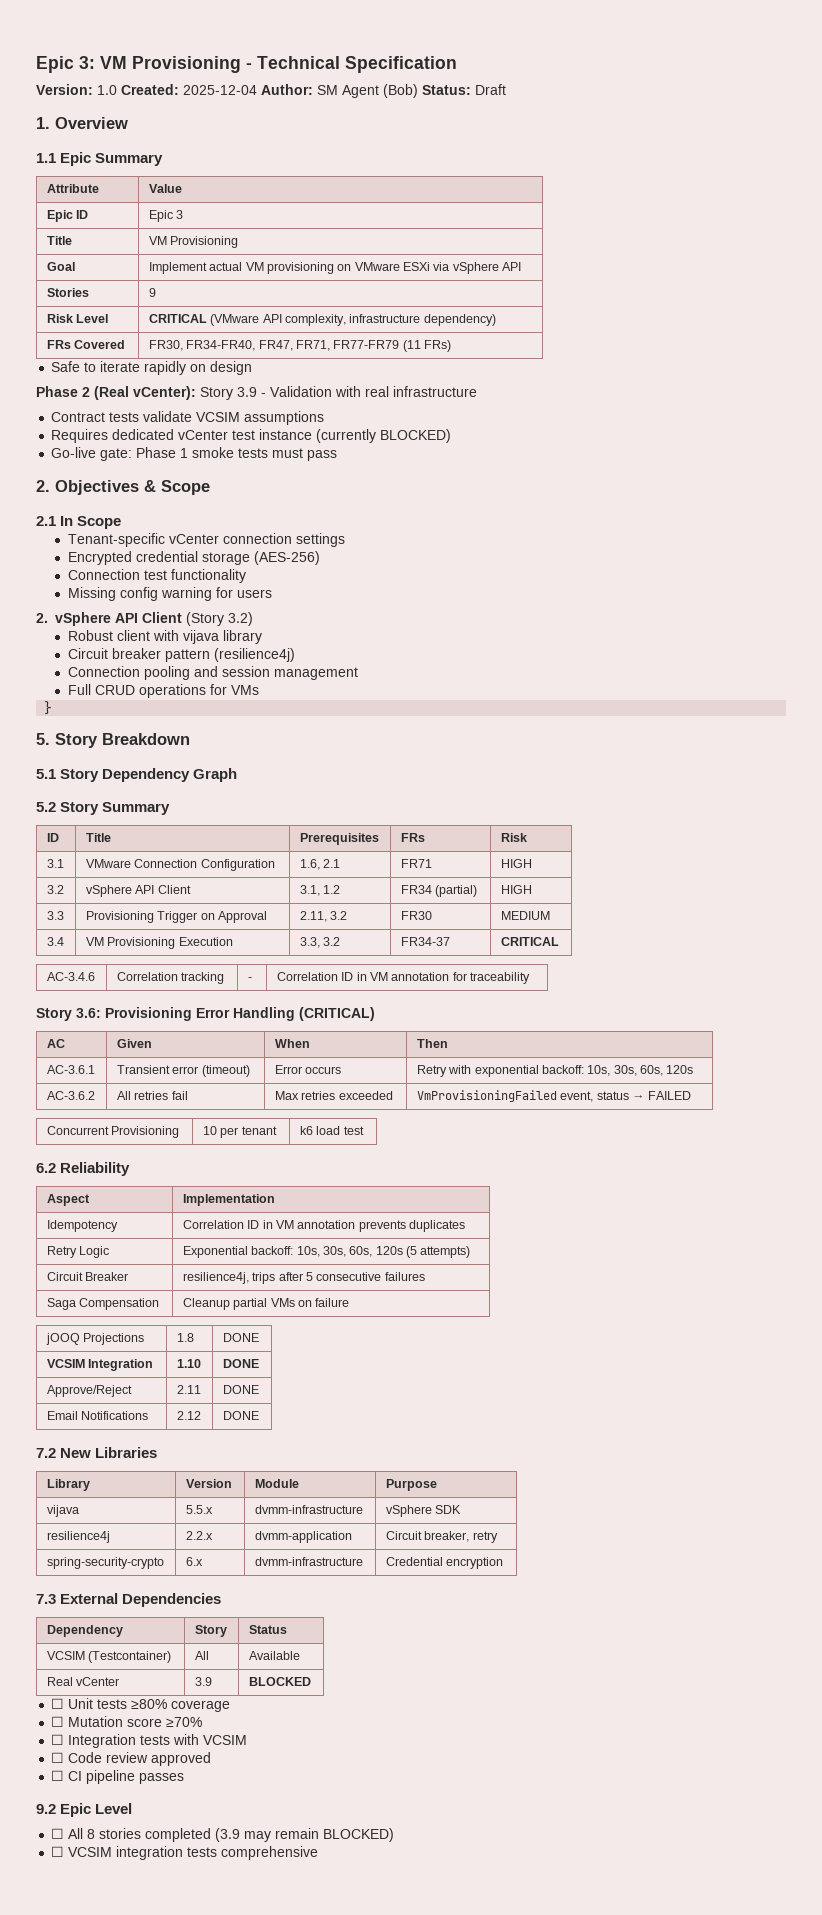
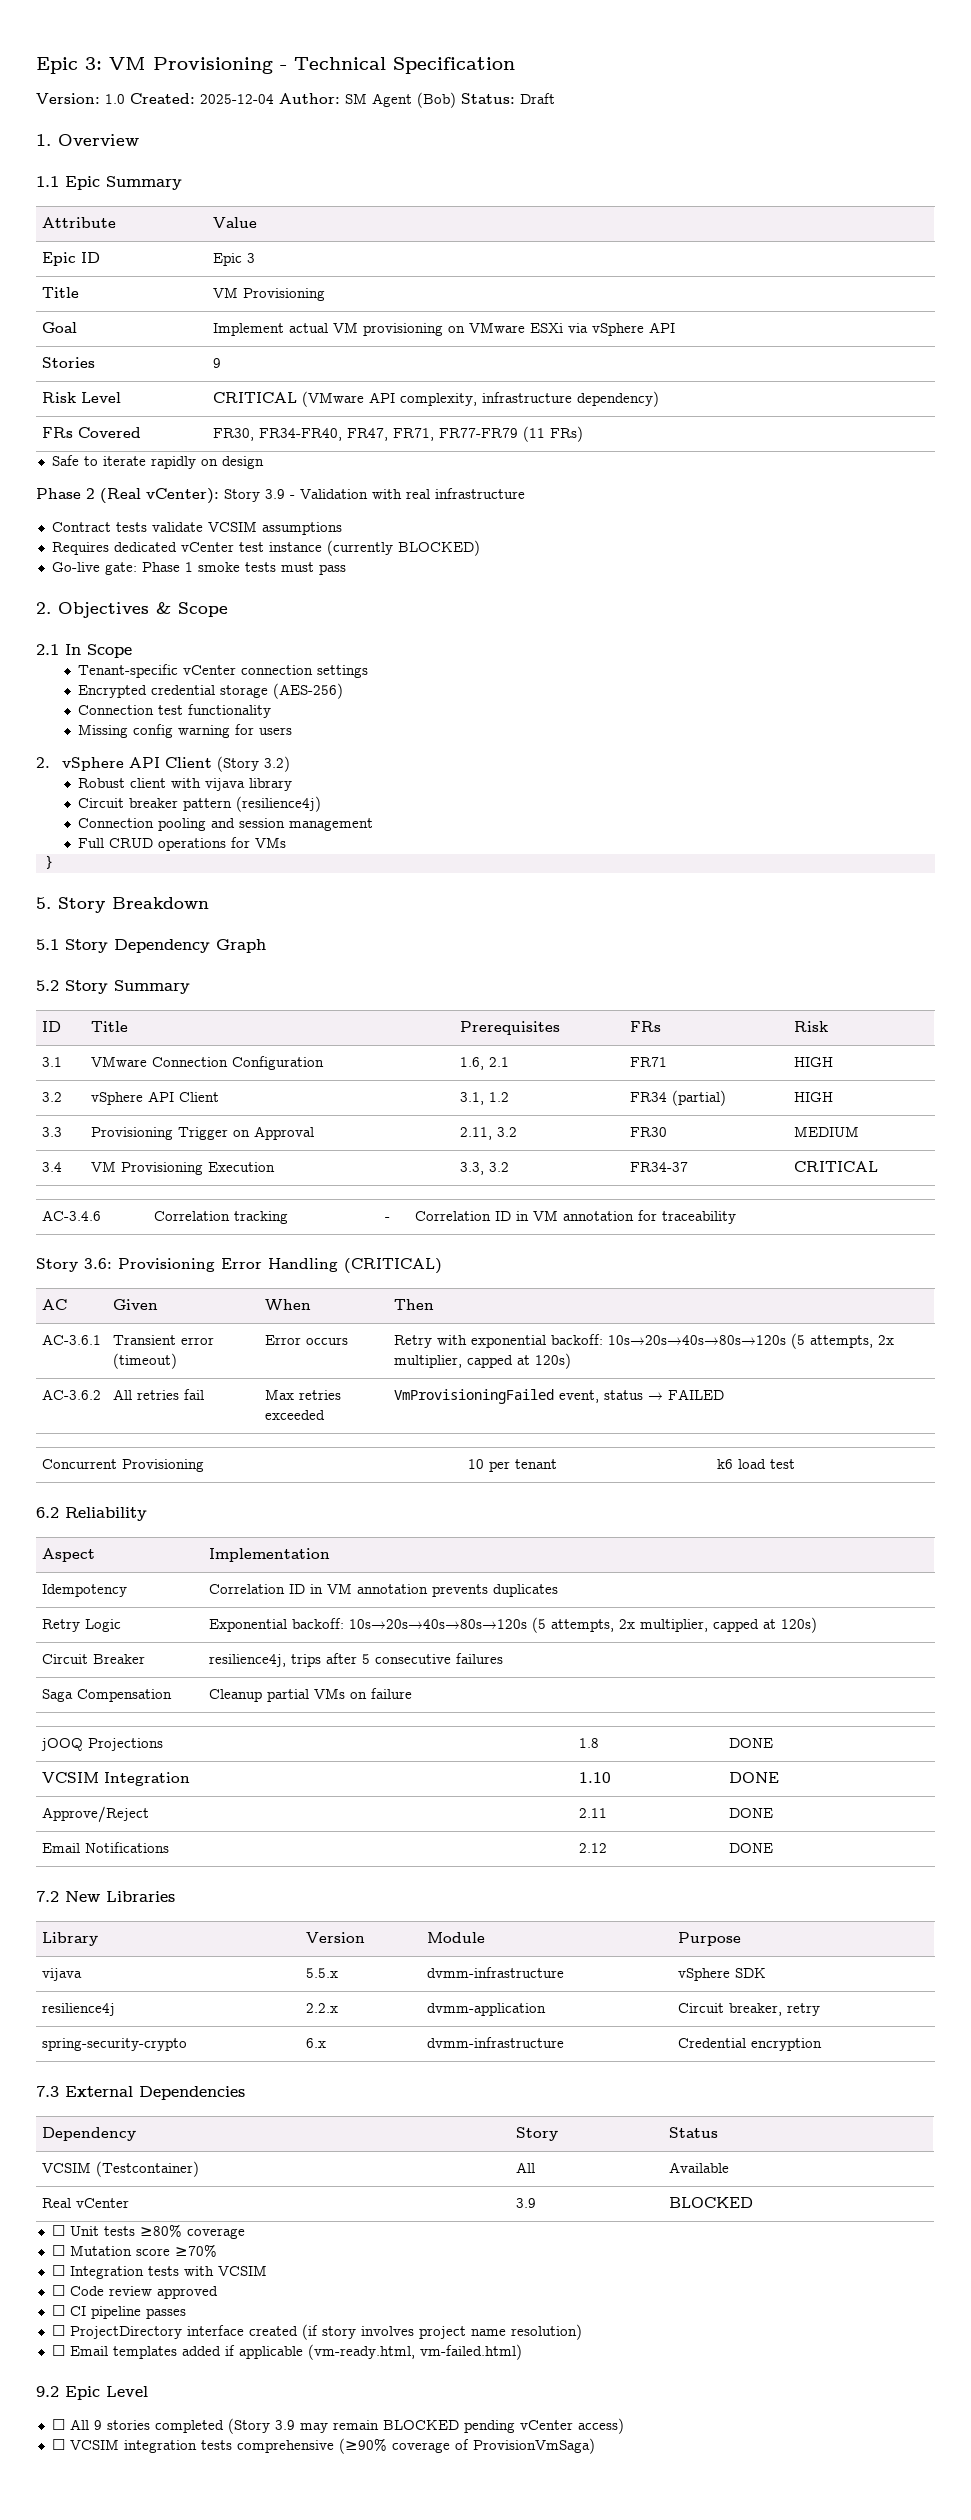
[587,1065,694,1076] 10s, 30s, 60s, 120s -> [607,1333,894,1349] [393,1353,571,1369] 10s→20s→40s→80s→120s (5 attempts, 2x multiplier, capped at 120s)
[296,1246,471,1258] 10s, 30s, 60s, 120s (5 attempts) -> [348,1617,817,1633] 10s→20s→40s→80s→120s (5 attempts, 2x multiplier, capped at 120s)
(185, 1778) none -> [51,2324,582,2340] [51,2344,522,2360] // ☐ ProjectDirectory interface created (if story involves project name resolution) // ☐ Email templates added if applicable (vm-ready.html, vm-failed.html)
[87,1829,96,1839] 8 -> [93,2420,102,2430] 9
[215,1828,395,1842] (3.9 may remain BLOCKED) -> [227,2418,624,2434] (Story 3.9 may remain BLOCKED pending vCenter access)
(319, 1853) none -> [338,2438,595,2454] (≥90% coverage of ProvisionVmSaga)

